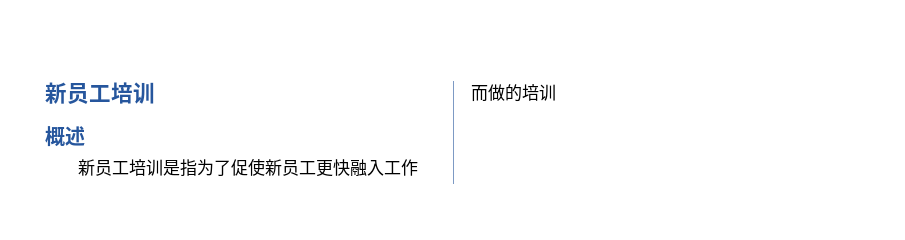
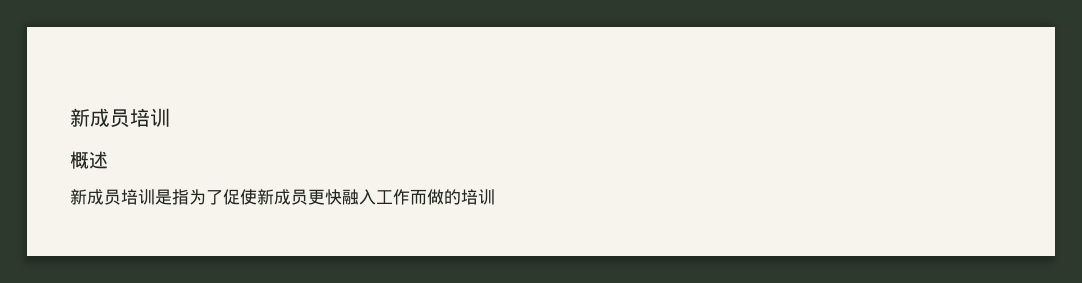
[45,82,111,105] 新员工 -> [70,108,130,128] 新成员
[95,160,130,176] 员工 -> [87,189,121,205] 成员
[282,160,317,176] 员工 -> [274,189,308,205] 成员

